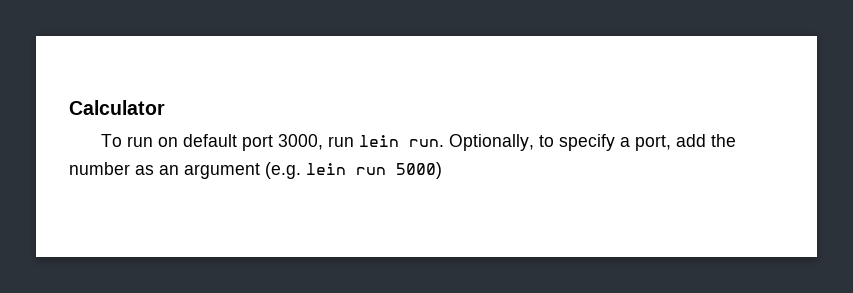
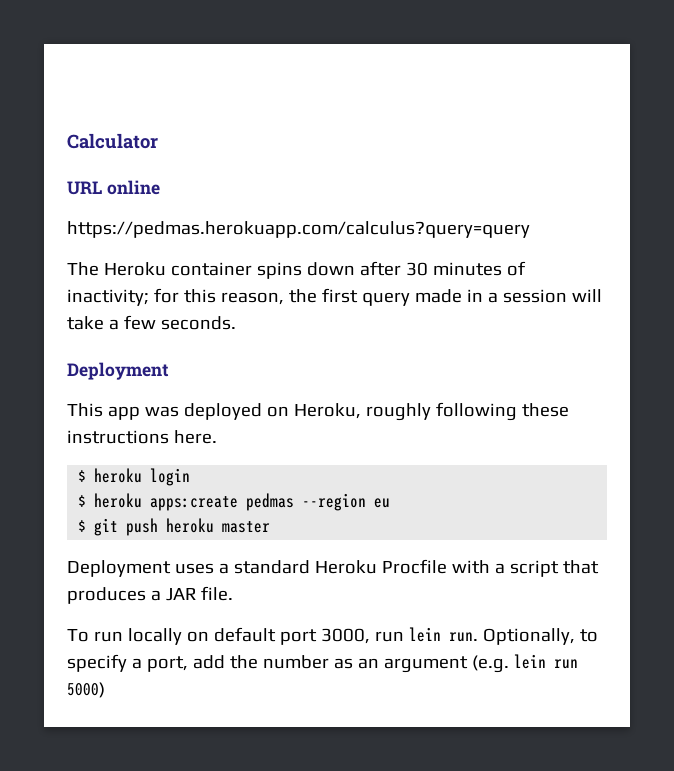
(165, 107) none -> [67,180,160,195] [67,221,530,238] [67,261,526,279] [67,288,602,306] [67,315,236,330] [67,362,169,380] [67,402,569,421] [67,430,217,444] [78,468,191,486] [78,493,391,511] [78,518,271,536] [67,559,599,577] [67,586,233,604] // URL online // https://pedmas.herokuapp.com/calculus?query=query // The Heroku container spins down after 30 minutes of inactivity; for this reason, the first query made in a session will take a few seconds. // Deployment // This app was deployed on Heroku, roughly following these instructions here. // $ heroku login // $ heroku apps:create pedmas --region eu // $ git push heroku master // Deployment uses a standard Heroku Procfile with a script that produces a JAR file.
(154, 141) none -> [127,628,182,645] locally

